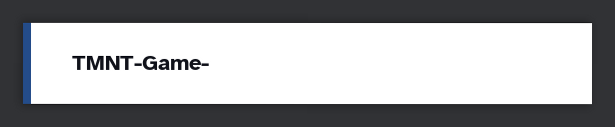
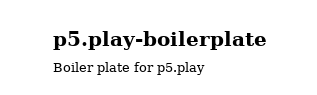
[71,55,210,70] TMNT-Game- -> [53,31,267,50] [53,62,205,75] p5.play-boilerplate // Boiler plate for p5.play

